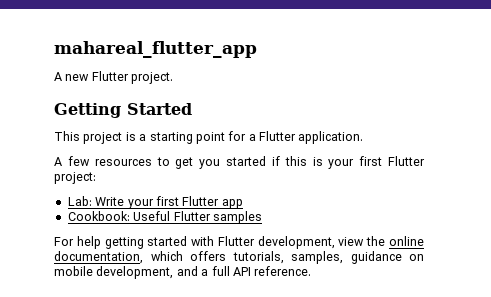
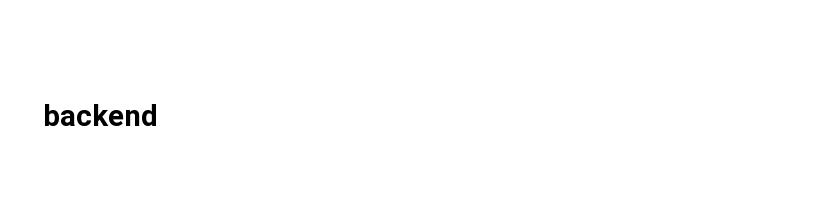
[54,41,257,58] [54,71,174,84] [54,103,192,118] [54,131,364,144] [54,156,425,169] [54,172,96,184] [67,196,243,209] [67,211,262,224] [54,236,424,249] [54,251,424,264] [54,266,312,279] mahareal_flutter_app // A new Flutter project. // Getting Started // This project is a starting point for a Flutter application. // A few resources to get you started if this is your first Flutter project: // Lab: Write your first Flutter app // Cookbook: Useful Flutter samples // For help getting started with Flutter development, view the online documentation, which offers tutorials, samples, guidance on mobile development, and a full API reference. -> [43,104,158,126] backend

